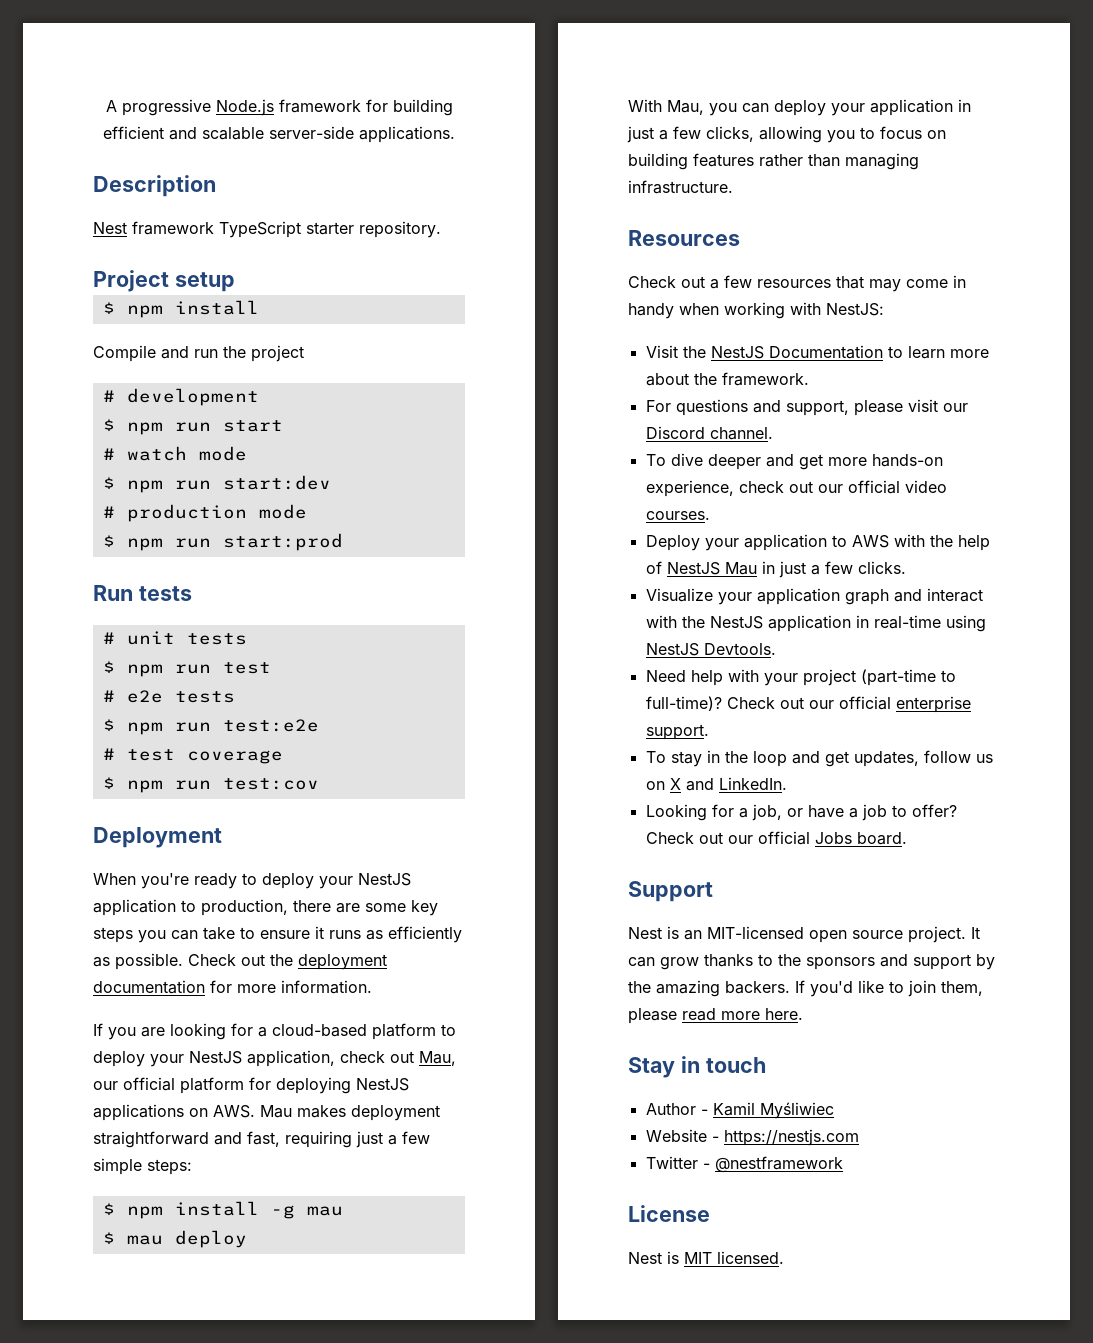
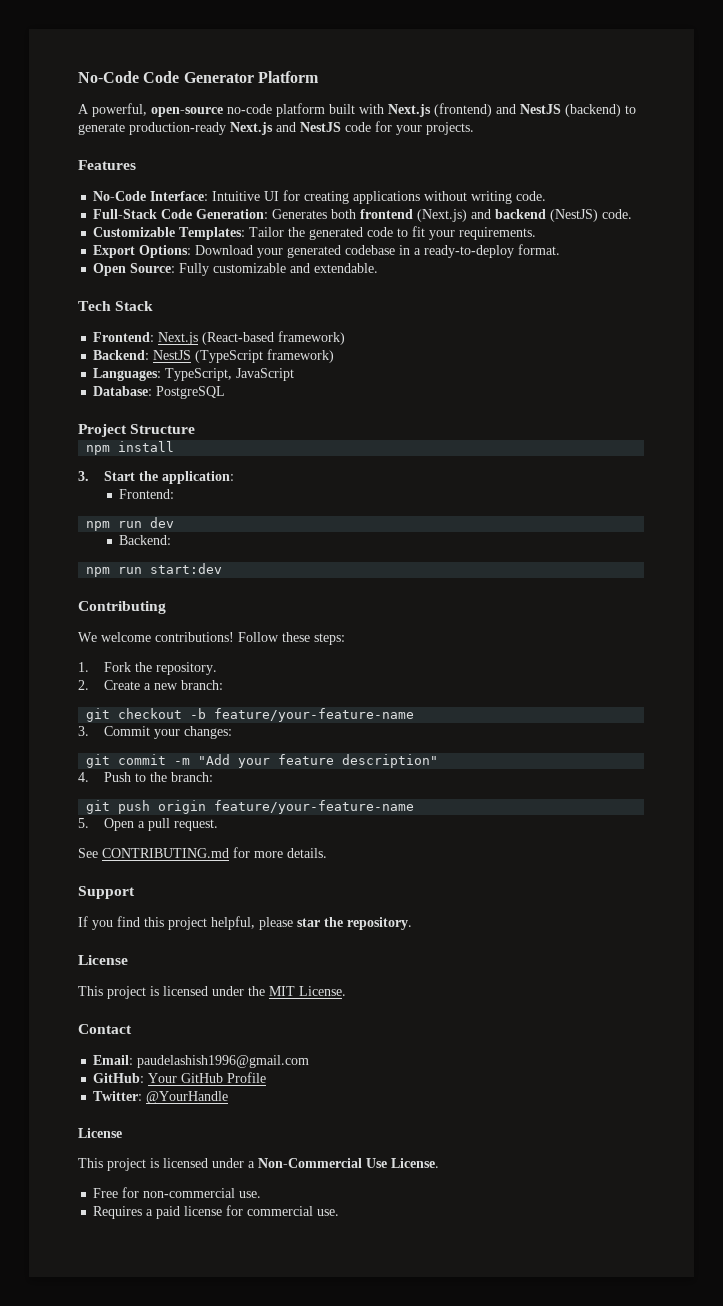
[105,99,453,116] [103,126,455,143] [93,175,216,197] [93,221,441,238] A progressive Node.js framework for building efficient and scalable server-side applications. // Description // Nest framework TypeScript starter repository. -> [78,71,319,83] [78,103,636,117] [78,121,474,135] [78,160,136,170] [93,190,547,204] [93,209,633,222] [93,226,537,240] [93,244,561,258] [93,263,379,276] [78,301,154,311] [93,331,346,345] [93,349,335,363] [93,368,295,381] [93,386,226,399] No-Code Code Generator Platform // A powerful, open-source no-code platform built with Next.js (frontend) and NestJS (backend) to generate production-ready Next.js and NestJS code for your projects. // Features // No-Code Interface: Intuitive UI for creating applications without writing code. // Full-Stack Code Generation: Generates both frontend (Next.js) and backend (NestJS) code. // Customizable Templates: Tailor the generated code to fit your requirements. // Export Options: Download your generated codebase in a ready-to-deploy format. // Open Source: Fully customizable and extendable. // Tech Stack // Frontend: Next.js (React-based framework) // Backend: NestJS (TypeScript framework) // Languages: TypeScript, JavaScript // Database: PostgreSQL
[174,272,235,292] [102,302,115,314] setup // $ -> [130,424,196,434] Structure //
[93,345,304,362] [102,388,259,406] [102,419,283,435] [102,446,247,461] [102,475,331,493] [102,504,307,522] [102,533,343,551] [93,585,192,601] [102,631,247,645] [102,661,271,677] [102,690,235,703] [102,719,319,735] [102,748,283,764] [102,777,319,793] [93,827,222,848] [93,873,411,889] [93,899,438,916] [93,926,462,943] [93,953,387,970] [93,980,372,994] [93,1023,456,1040] [93,1050,456,1067] [93,1077,409,1094] [93,1104,440,1121] [93,1131,430,1148] [93,1158,192,1175] [102,1201,343,1219] [102,1230,247,1248] [628,99,971,116] [627,126,946,143] [628,153,919,170] [628,180,733,194] [628,230,740,246] [628,275,966,292] [628,302,884,319] [645,345,989,359] [645,372,809,386] [645,399,968,416] [645,426,773,440] [645,453,943,470] [645,480,947,497] [645,511,710,520] [645,534,990,551] [645,561,906,578] [645,588,983,605] [645,615,986,632] [645,643,776,656] [645,669,956,686] [645,696,971,713] [645,724,709,740] [645,750,993,767] [645,777,787,791] [645,804,957,821] [645,831,907,845] [628,881,713,902] [628,926,980,943] [628,954,995,970] [628,980,983,997] [628,1008,803,1024] [628,1056,766,1078] [645,1102,834,1119] [645,1129,859,1146] [645,1156,843,1173] [628,1205,710,1222] [628,1251,784,1264] Compile and run the project // # development // $ npm run start // # watch mode // $ npm run start:dev // # production mode // $ npm run start:prod // Run tests // # unit tests // $ npm run test // # e2e tests // $ npm run test:e2e // # test coverage // $ npm run test:cov // Deployment // When you're ready to deploy your NestJS application to production, there are some key steps you can take to ensure it runs as efficiently as possible. Check out the deployment documentation for more information. // If you are looking for a cloud-based platform to deploy your NestJS application, check out Mau, our official platform for deploying NestJS applications on AWS. Mau makes deployment straightforward and fast, requiring just a few simple steps: // $ npm install -g mau // $ mau deploy // With Mau, you can deploy your application in just a few clicks, allowing you to focus on building features rather than managing infrastructure. // Resources // Check out a few resources that may come in handy when working with NestJS: // Visit the NestJS Documentation to learn more about the framework. // For questions and support, please visit our Discord channel. // To dive deeper and get more hands-on experience, check out our official video courses. // Deploy your application to AWS with the help of NestJS Mau in just a few clicks. // Visualize your application graph and interact with the NestJS application in real-time using NestJS Devtools. // Need help with your project (part-time to full-time)? Check out our official enterprise support. // To stay in the loop and get updates, follow us on X and LinkedIn. // Looking for a job, or have a job to offer? Check out our official Jobs board. // Support // Nest is an MIT-licensed open source project. It can grow thanks to the sponsors and support by the amazing backers. If you'd like to join them, please read more here. // Stay in touch // Author - Kamil Myśliwiec // Website - https://nestjs.com // Twitter - @nestframework // License // Nest is MIT licensed. -> [78,471,235,484] [119,489,175,499] [86,517,175,531] [119,535,172,545] [86,563,223,577] [78,601,166,614] [78,632,345,645] [78,662,218,675] [78,680,224,690] [86,708,415,722] [78,726,233,739] [86,754,439,768] [78,772,214,782] [86,800,415,814] [78,818,219,831] [78,847,327,858] [78,886,135,899] [78,916,412,930] [78,955,128,965] [78,986,346,999] [78,1024,132,1034] [93,1055,310,1068] [93,1072,267,1083] [93,1091,229,1104] [78,1128,122,1138] [78,1158,439,1171] [93,1187,262,1198] [93,1205,340,1219] 3. Start the application: // Frontend: // npm run dev // Backend: // npm run start:dev // Contributing // We welcome contributions! Follow these steps: // 1. Fork the repository. // 2. Create a new branch: // git checkout -b feature/your-feature-name // 3. Commit your changes: // git commit -m "Add your feature description" // 4. Push to the branch: // git push origin feature/your-feature-name // 5. Open a pull request. // See CONTRIBUTING.md for more details. // Support // If you find this project helpful, please star the repository. // License // This project is licensed under the MIT License. // Contact // Email: paudelashish1996@gmail.com // GitHub: Your GitHub Profile // Twitter: @YourHandle // License // This project is licensed under a Non-Commercial Use License. // Free for non-commercial use. // Requires a paid license for commercial use.

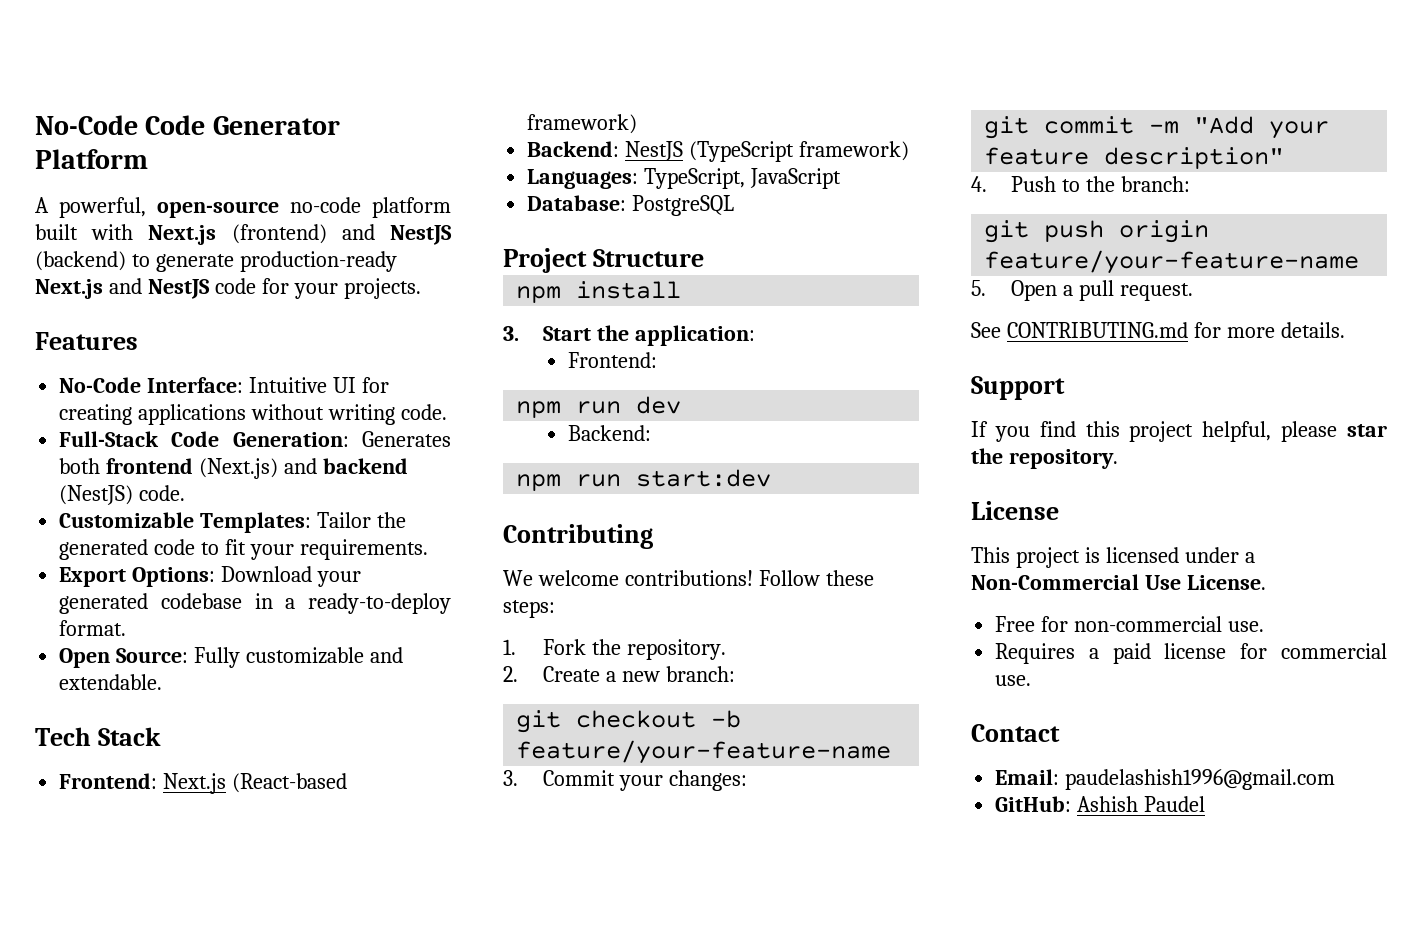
[78,986,346,999] [78,1024,132,1034] [93,1055,310,1068] [93,1072,267,1083] [93,1091,229,1104] [78,1128,122,1138] // This project is licensed under the MIT License. // Contact // Email: paudelashish1996@gmail.com // GitHub: Your GitHub Profile // Twitter: @YourHandle // License -> (1059, 510) none
(340, 1212) none -> [971,724,1060,742] [995,769,1336,790] [995,796,1206,812] // Contact // Email: paudelashish1996@gmail.com // GitHub: Ashish Paudel

